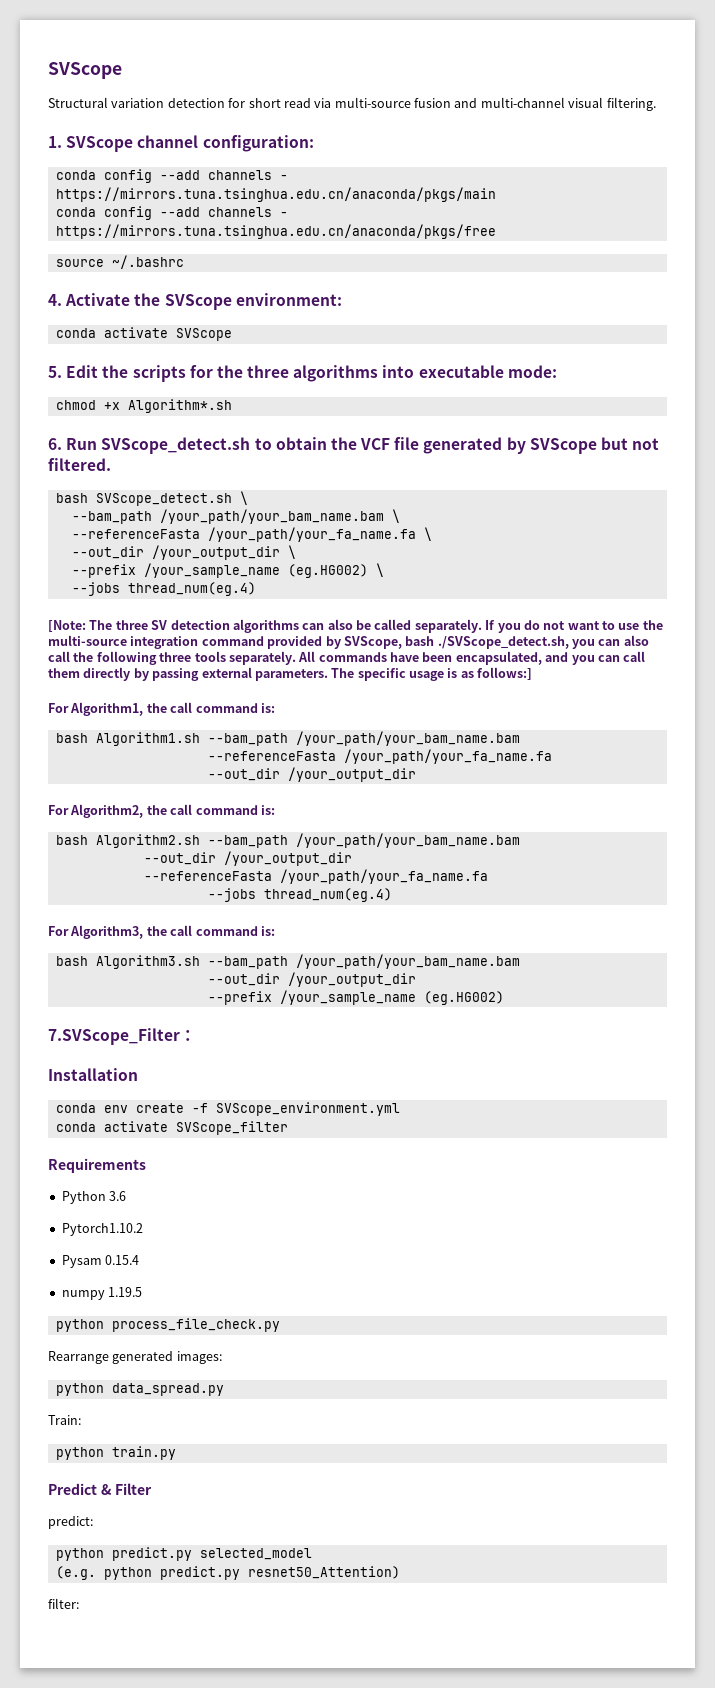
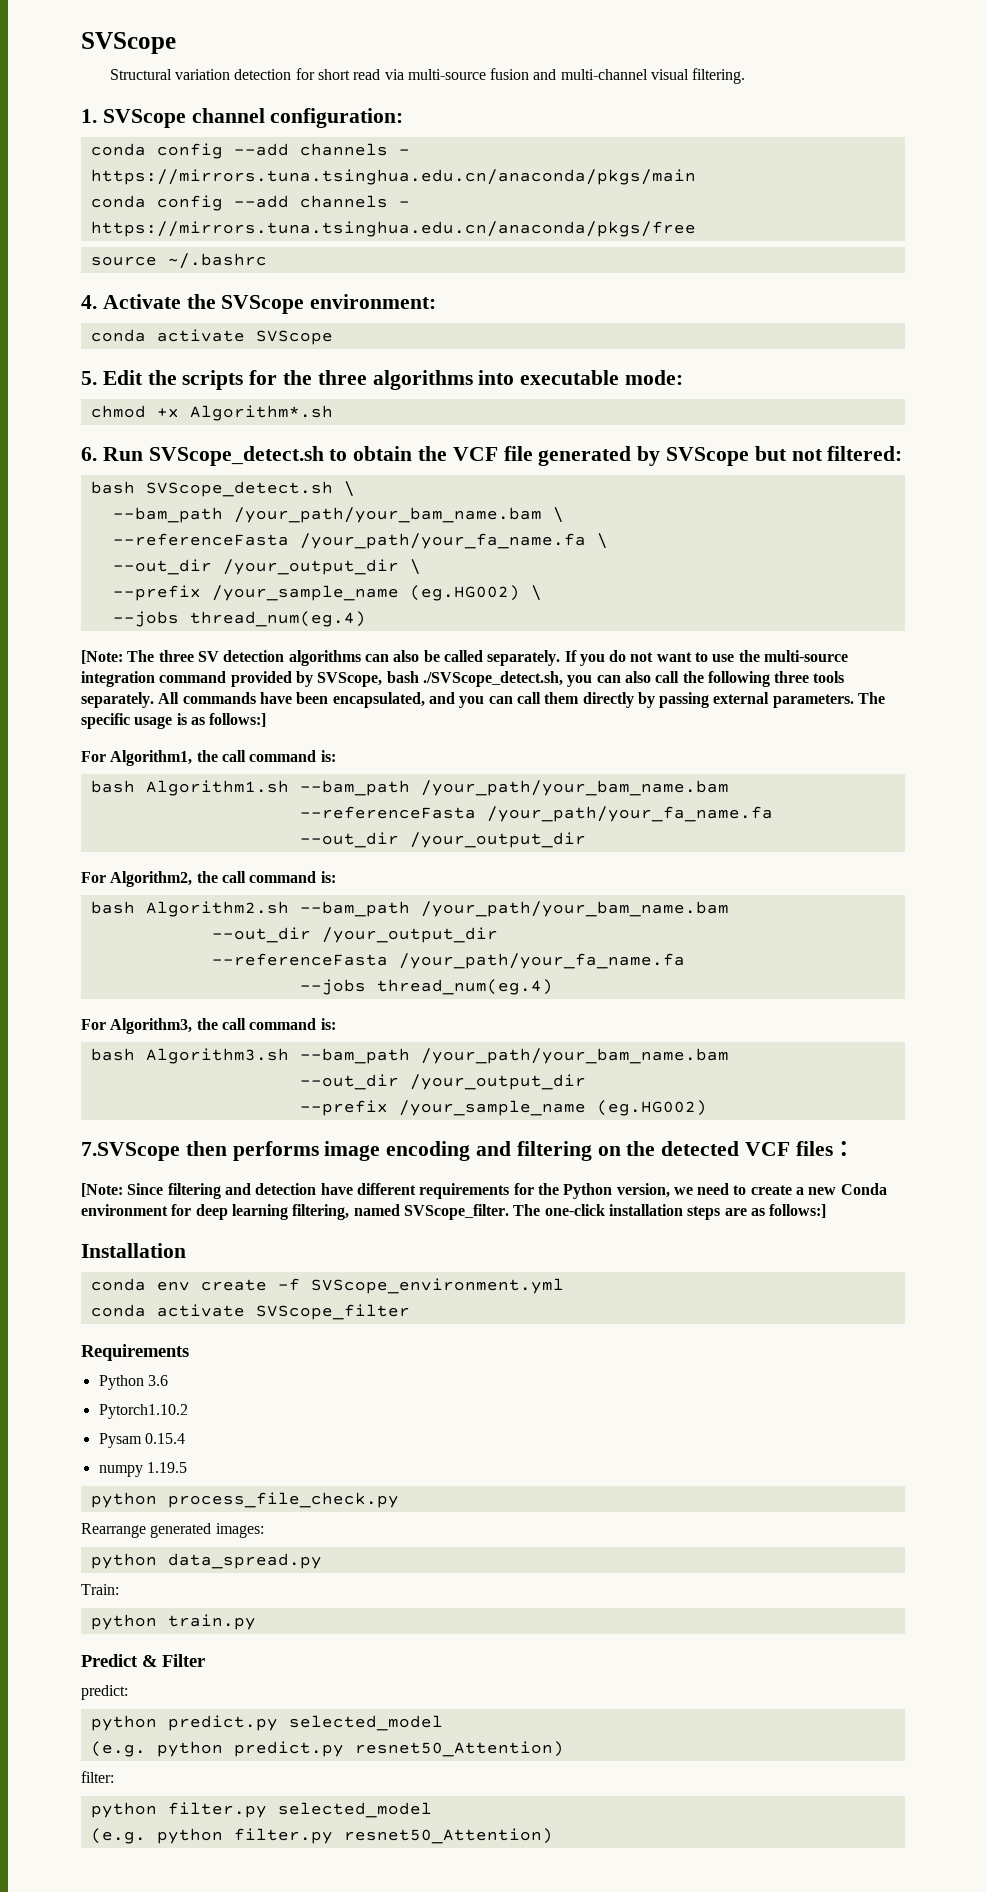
[48,458,111,471] filtered. -> [827,446,903,461] filtered:
[48,1028,196,1045] 7.SVScope_Filter： -> [81,1140,855,1161] [81,1183,887,1199] [81,1204,827,1220] 7.SVScope then performs image encoding and filtering on the detected VCF files： // [Note: Since filtering and detection have different requirements for the Python version, we need to create a new Conda environment for deep learning filtering, named SVScope_filter. The one-click installation steps are as follows:]
(79, 1603) none -> [90,1802,432,1818] [90,1828,553,1844] // python filter.py selected_model // (e.g. python filter.py resnet50_Attention)

